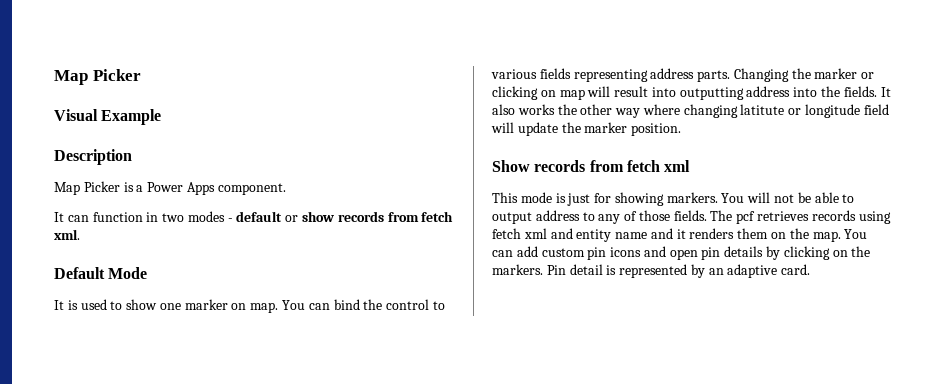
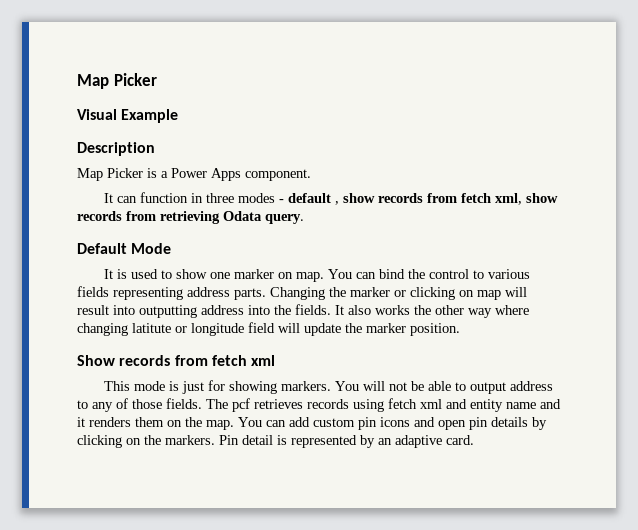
[162,213,185,222] two -> [205,193,234,203] three
[285,215,299,222] or -> [334,201,339,205] ,
[54,229,80,240] xml. -> [494,193,558,205] [77,211,304,224] xml, show records from retrieving Odata query.

